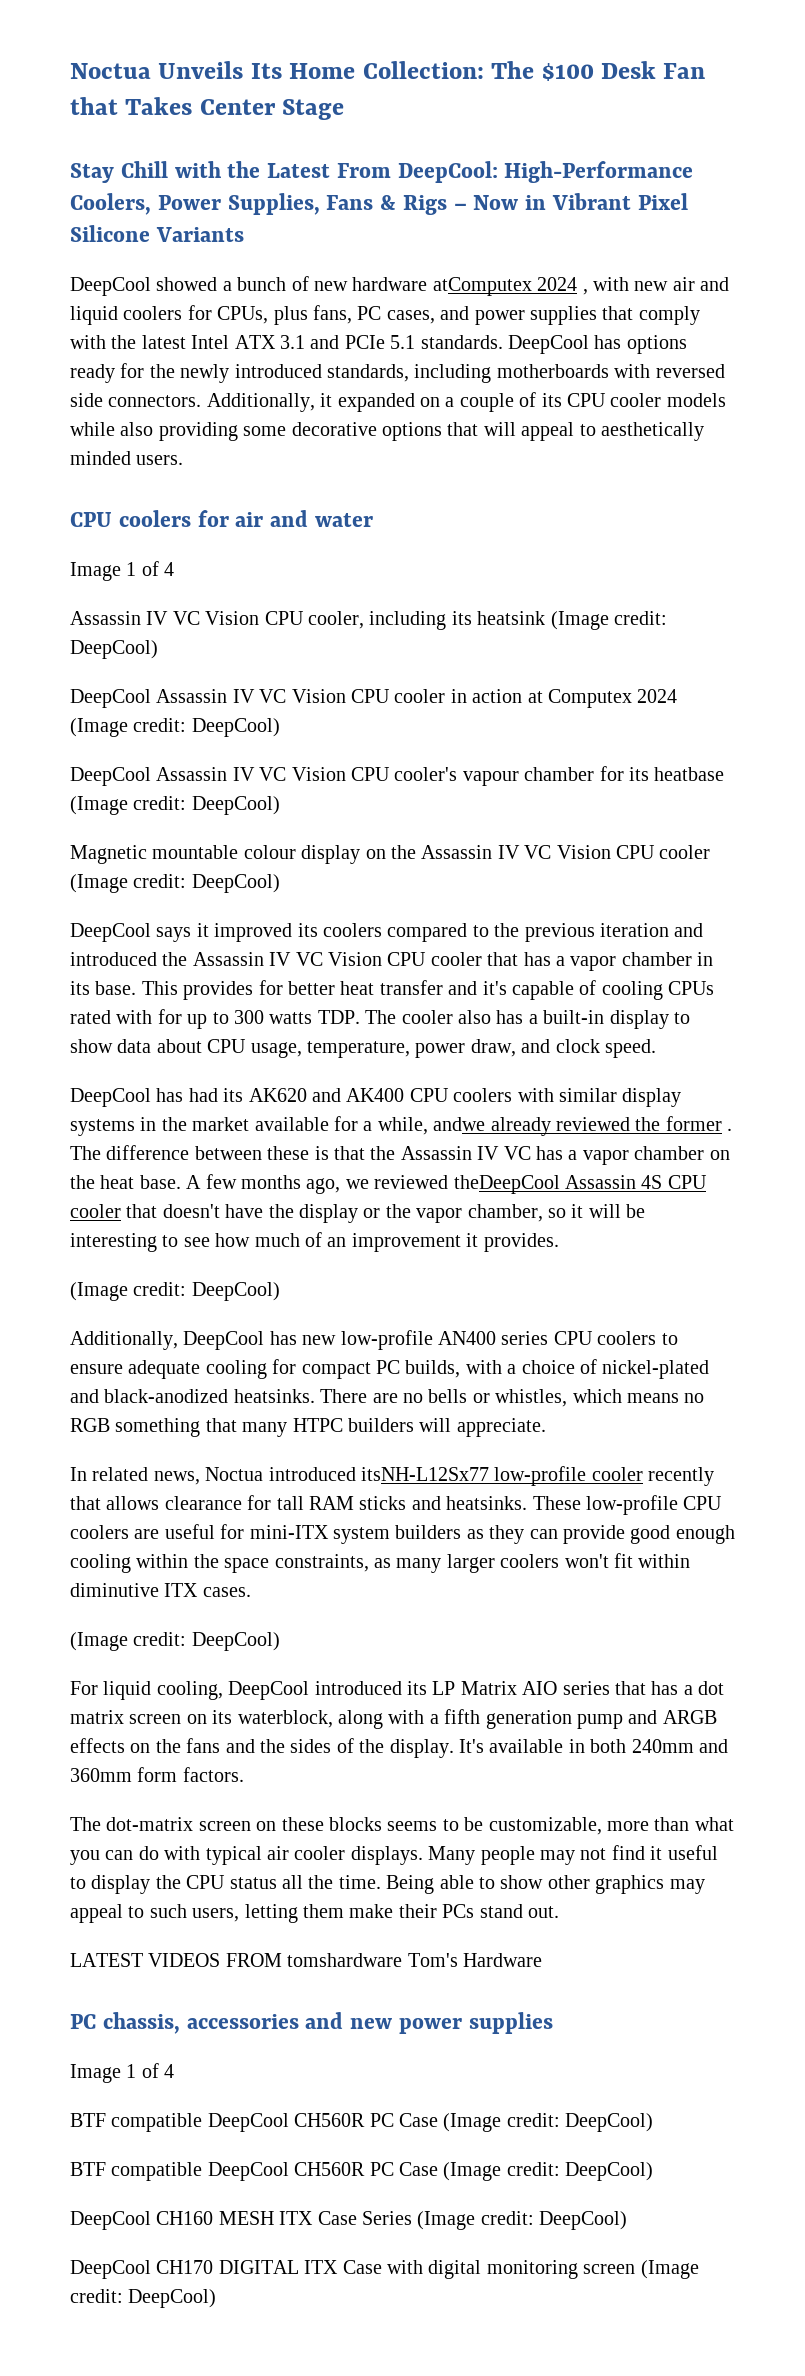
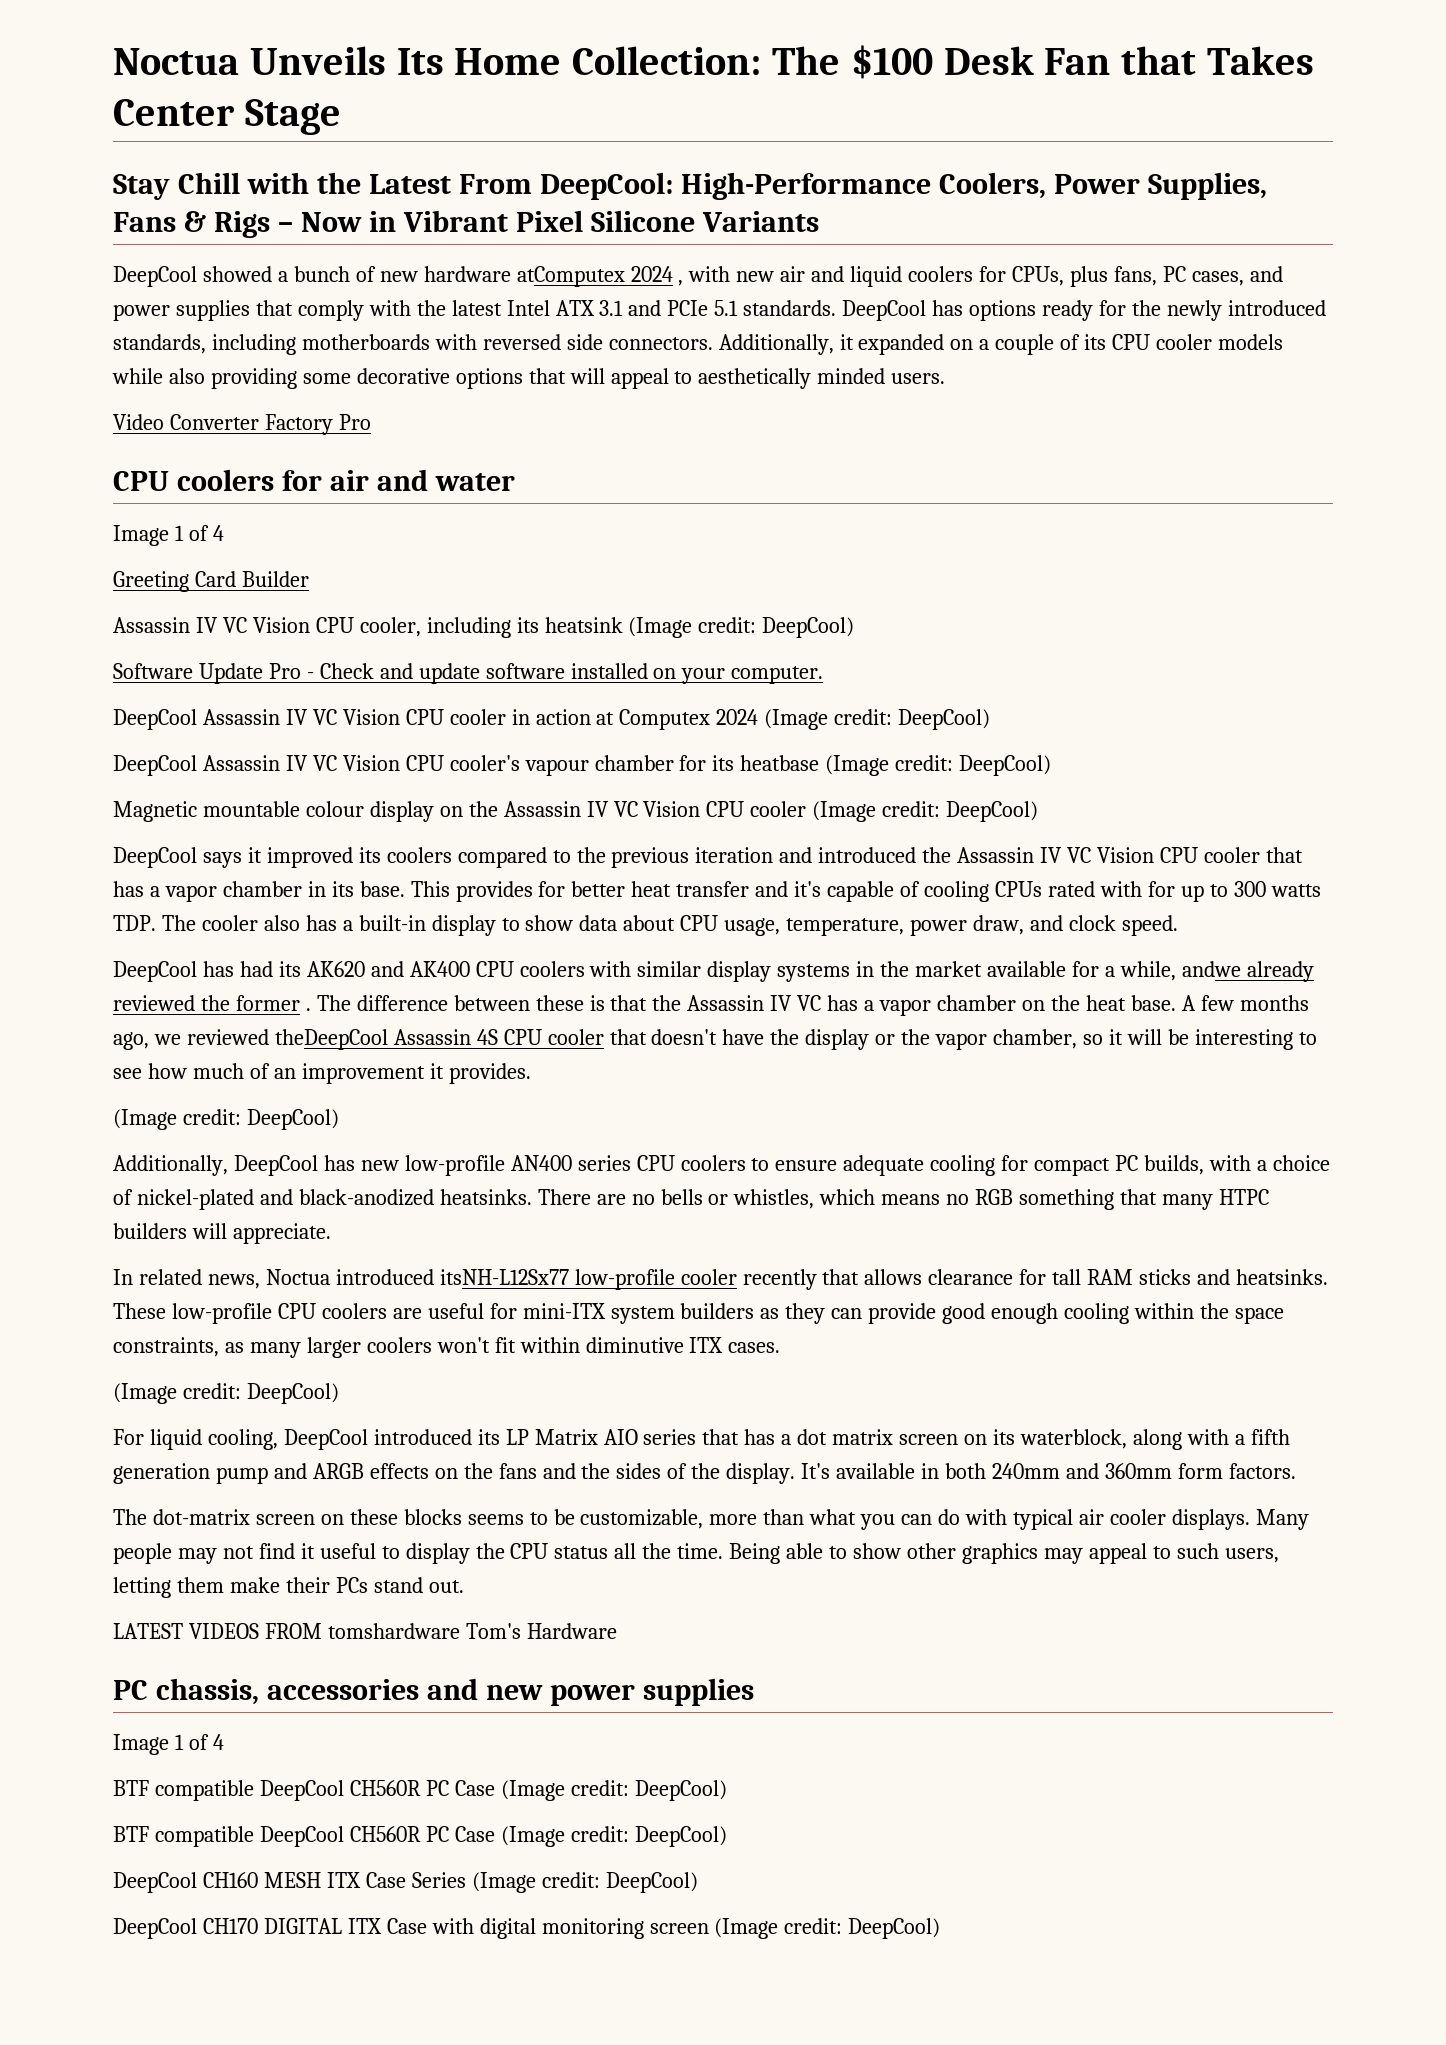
(184, 460) none -> [113,414,371,435] // Video Converter Factory Pro
(175, 569) none -> [113,571,309,592] // Greeting Card Builder
(158, 649) none -> [113,663,824,684] // Software Update Pro - Check and update software installed on your computer.

